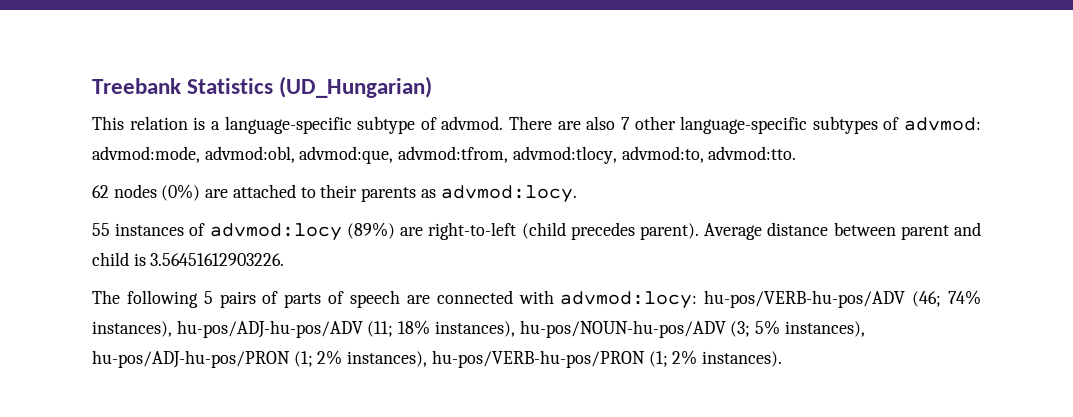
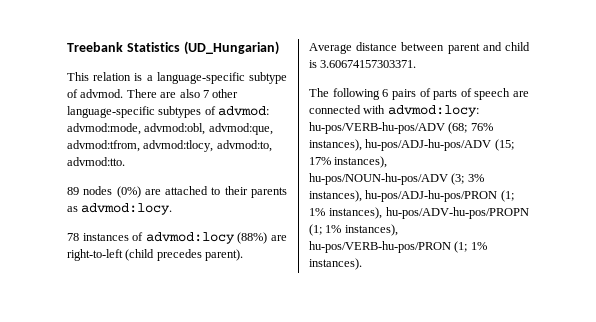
[92,185,109,198] 62 -> [67,187,79,195] 89
[92,223,110,236] 55 -> [67,233,79,241] 78
[346,222,395,239] (89%) -> [237,232,268,244] (88%)
[150,253,285,266] 3.56451612903226. -> [320,60,417,68] 3.60674157303371.
[203,291,213,304] 5 -> [382,89,389,97] 6
[912,290,981,307] [92,320,431,338] (46; 74% instances), hu-pos/ADJ-hu-pos/ADV (11; 18% -> [448,122,493,134] [309,139,514,151] [309,157,331,165] (68; 76% instances), hu-pos/ADJ-hu-pos/ADV (15; 17%
[755,320,781,335] 5% -> [467,174,484,182] 3%
[317,350,343,365] 2% -> [309,207,529,219] [309,224,342,236] 1% instances), hu-pos/ADV-hu-pos/PROPN (1; 1%
[672,350,698,365] 2% -> [470,242,487,250] 1%

